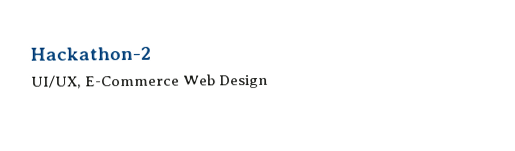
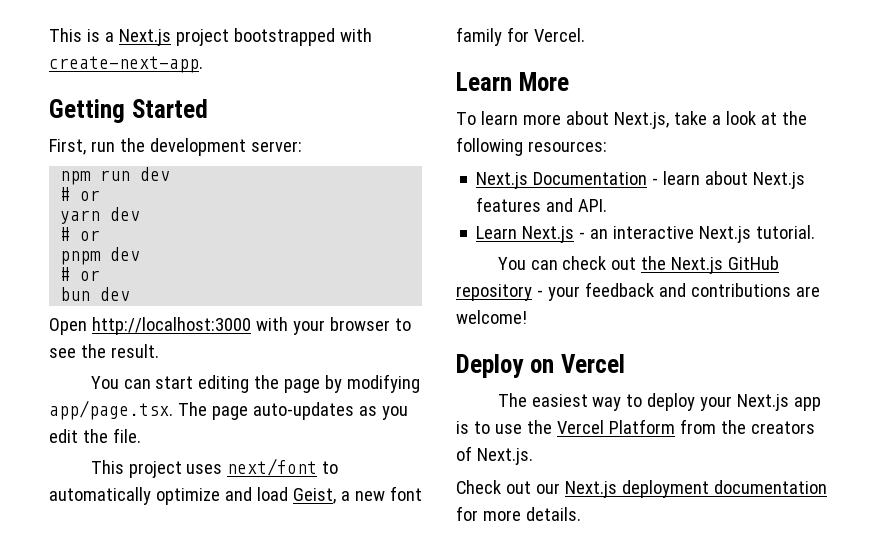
[30,46,151,61] [30,74,269,89] Hackathon-2 // UI/UX, E-Commerce Web Design -> [49,28,372,46] [49,56,203,73] [49,99,208,123] [49,138,302,156] [60,167,171,185] [60,187,101,201] [60,207,141,224] [60,227,101,241] [60,247,141,265] [60,267,101,281] [60,287,131,301] [49,317,411,335] [49,344,159,358] [90,374,421,393] [49,400,408,420] [49,428,141,443] [90,458,339,478] [49,486,422,505] [456,27,585,46] [456,72,569,91] [456,111,807,129] [456,137,607,156] [476,171,806,189] [476,197,608,212] [476,225,816,243] [497,256,780,274] [456,282,820,301] [456,310,527,324] [456,354,625,378] [497,393,822,411] [456,419,815,434] [456,446,533,465] [456,480,827,498] [456,506,581,521] This is a Next.js project bootstrapped with create-next-app. // Getting Started // First, run the development server: // npm run dev // # or // yarn dev // # or // pnpm dev // # or // bun dev // Open http://localhost:3000 with your browser to see the result. // You can start editing the page by modifying app/page.tsx. The page auto-updates as you edit the file. // This project uses next/font to automatically optimize and load Geist, a new font family for Vercel. // Learn More // To learn more about Next.js, take a look at the following resources: // Next.js Documentation - learn about Next.js features and API. // Learn Next.js - an interactive Next.js tutorial. // You can check out the Next.js GitHub repository - your feedback and contributions are welcome! // Deploy on Vercel // The easiest way to deploy your Next.js app is to use the Vercel Platform from the creators of Next.js. // Check out our Next.js deployment documentation for more details.

